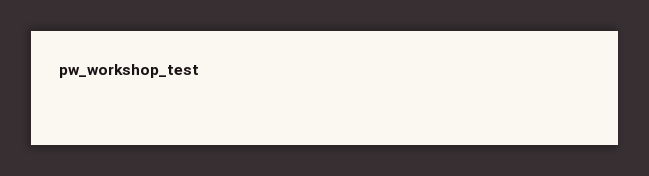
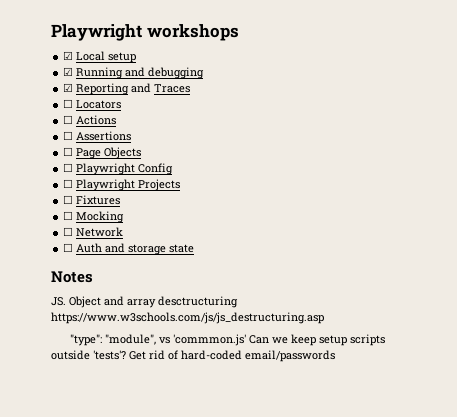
[59,64,199,78] pw_workshop_test -> [51,24,239,41] [63,51,137,63] [63,67,205,79] [63,83,191,95] [63,99,122,109] [63,115,117,125] [63,131,132,141] [63,147,142,159] [63,163,174,175] [63,179,181,191] [63,195,121,205] [63,211,125,223] [63,227,124,237] [63,243,195,255] [51,271,93,283] [51,296,238,308] [51,312,324,324] [69,334,385,346] [51,350,335,362] Playwright workshops // ☑ Local setup // ☑ Running and debugging // ☑ Reporting and Traces // ☐ Locators // ☐ Actions // ☐ Assertions // ☐ Page Objects // ☐ Playwright Config // ☐ Playwright Projects // ☐ Fixtures // ☐ Mocking // ☐ Network // ☐ Auth and storage state // Notes // JS. Object and array desctructuring https://www.w3schools.com/js/js_destructuring.asp // "type": "module", vs 'commmon.js' Can we keep setup scripts outside 'tests'? Get rid of hard-coded email/passwords

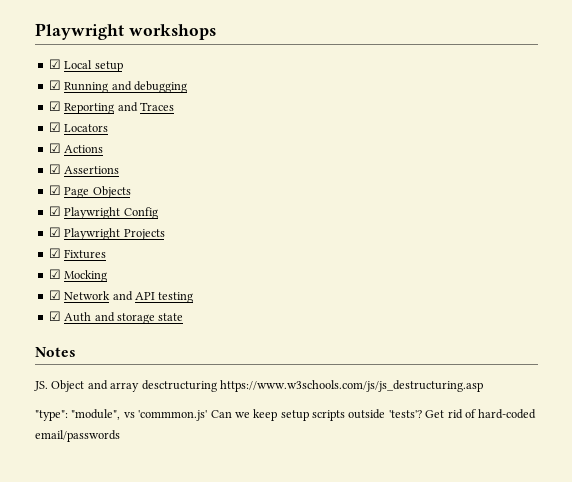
[63,99,74,108] ☐ -> [48,122,61,132] ☑
[63,115,74,124] ☐ -> [48,143,61,153] ☑
[63,131,74,140] ☐ -> [48,164,61,174] ☑
[63,147,74,156] ☐ -> [48,185,61,195] ☑
[63,163,74,172] ☐ -> [48,206,61,216] ☑
[63,179,74,188] ☐ -> [48,227,61,237] ☑
[63,195,74,204] ☐ -> [48,248,61,258] ☑
[63,211,74,220] ☐ -> [48,269,61,279] ☑
[63,227,74,236] ☐ -> [48,290,61,300] ☑
[63,243,74,252] // ☐ -> [112,291,194,303] [48,311,61,321] and API testing // ☑

